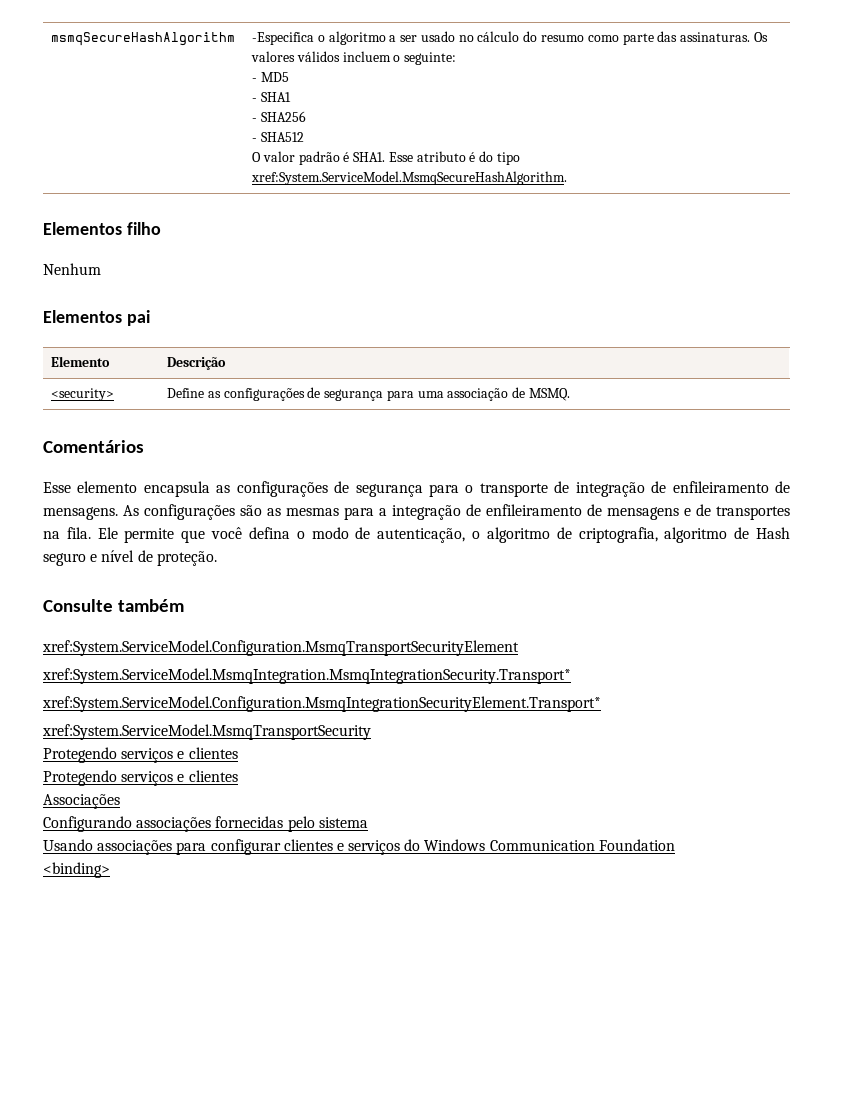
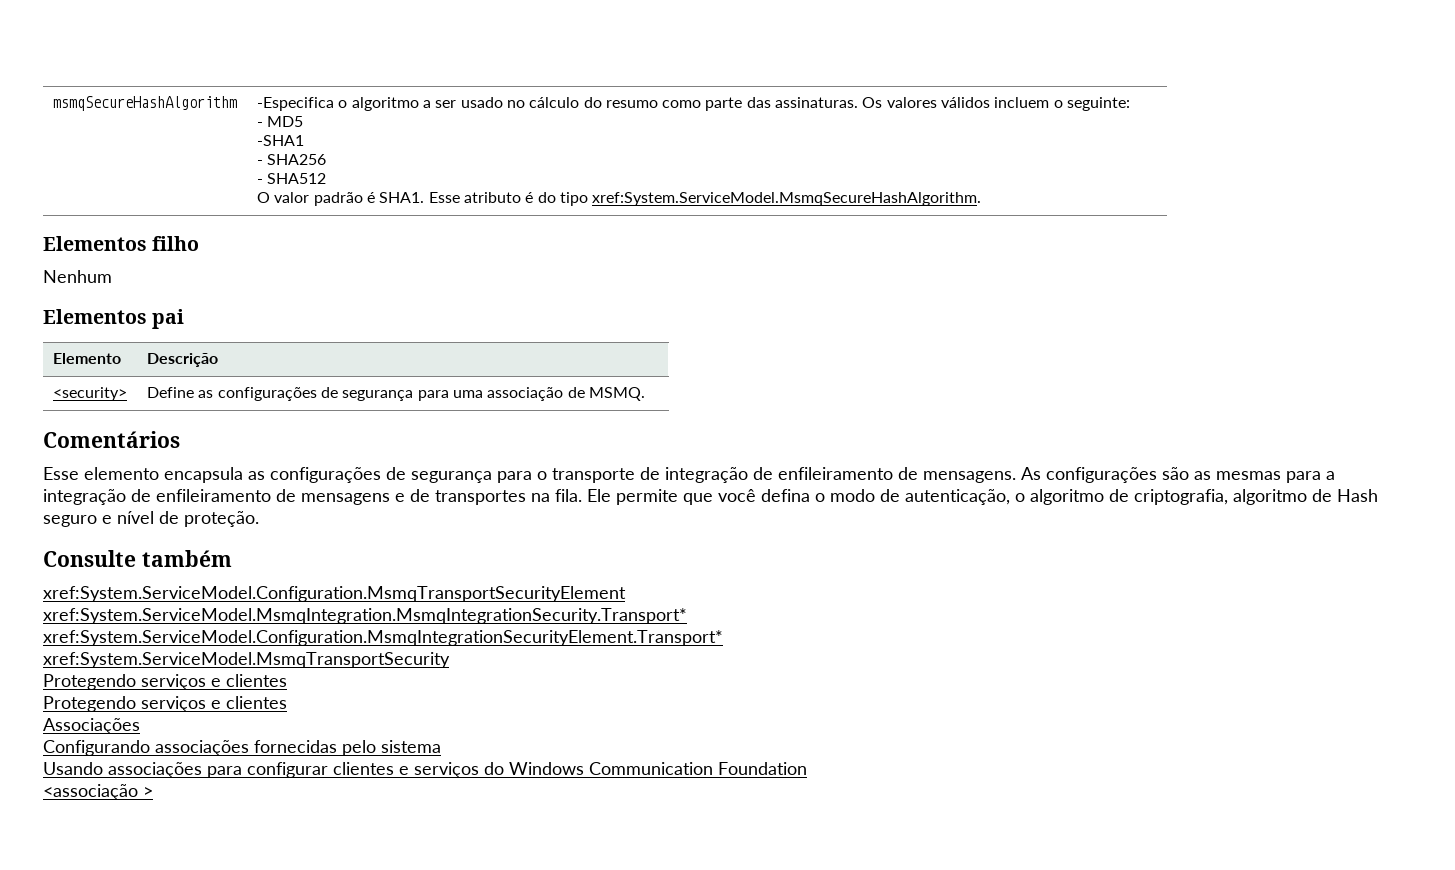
[252,92,291,102] - SHA1 -> [256,135,304,146] -SHA1
[43,862,110,878] <binding> -> [43,784,153,800] <associação >

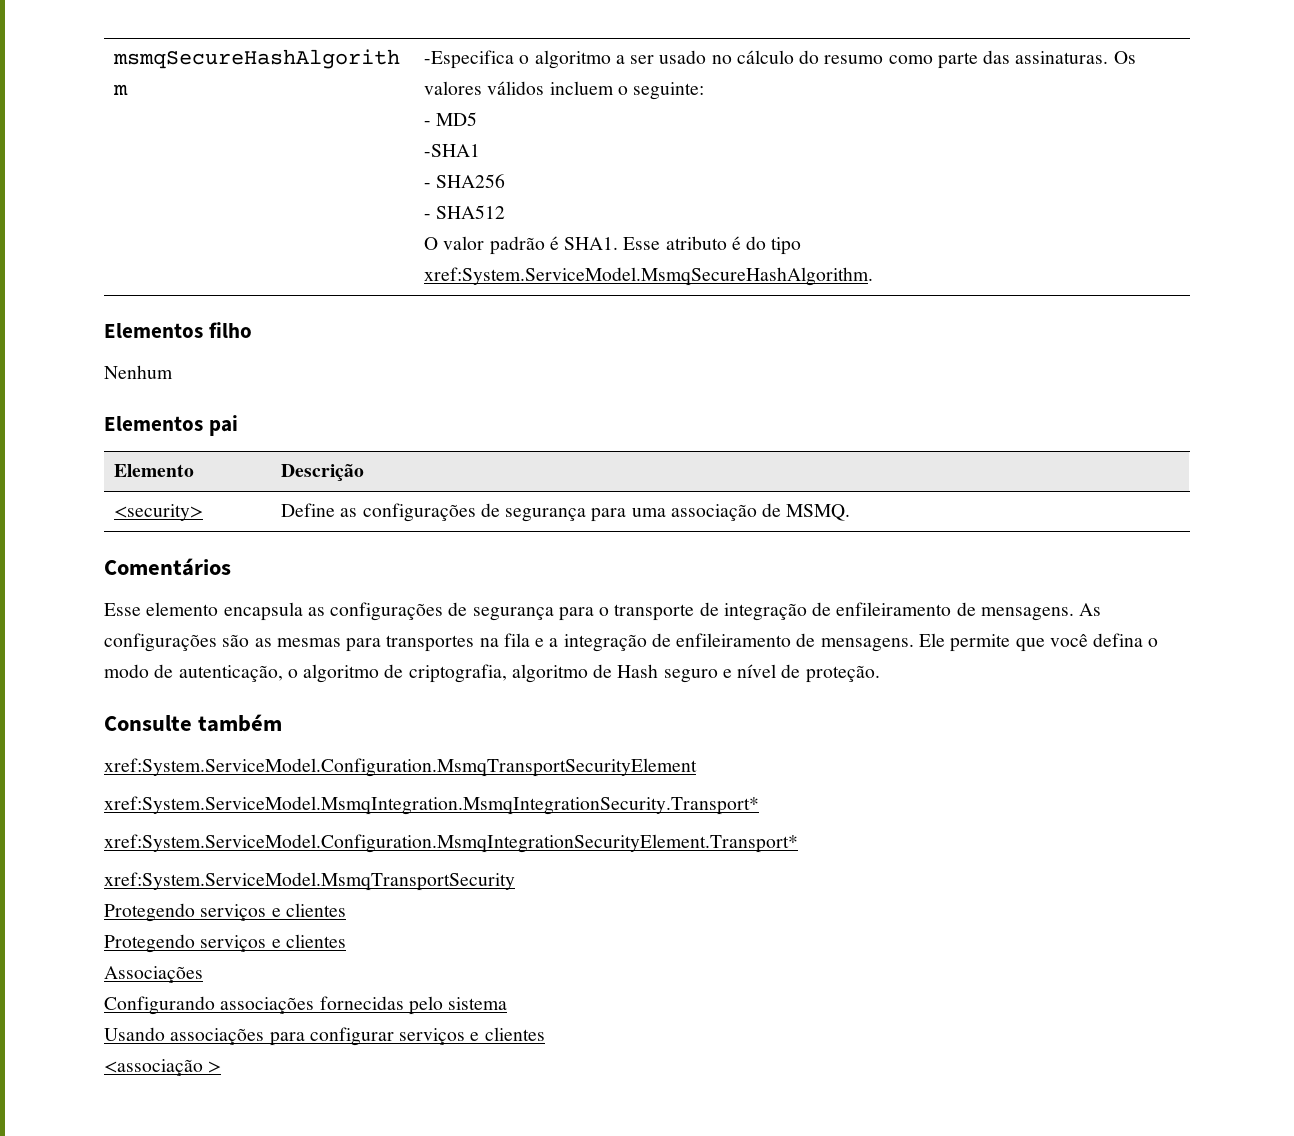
(1321, 477) none -> [386,633,545,652] transportes na fila e
[301,489,582,505] mensagens e de transportes na fila. -> [820,638,914,652] mensagens.
[333,762,807,778] clientes e serviços do Windows Communication Foundation -> [399,1027,545,1045] serviços e clientes

